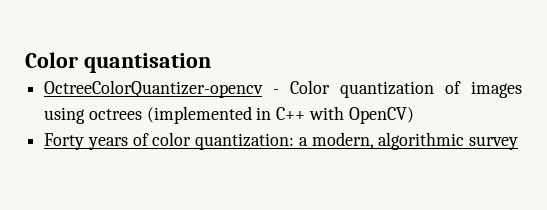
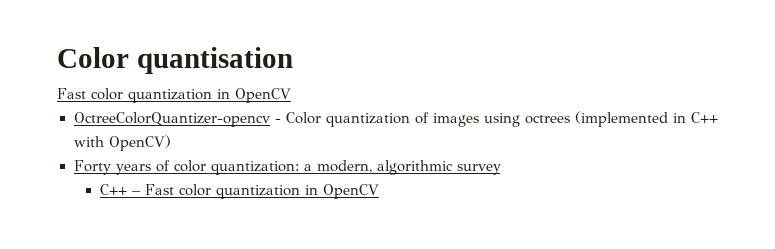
(211, 63) none -> [57,88,291,103] // Fast color quantization in OpenCV
(519, 143) none -> [99,184,379,199] // C++ – Fast color quantization in OpenCV

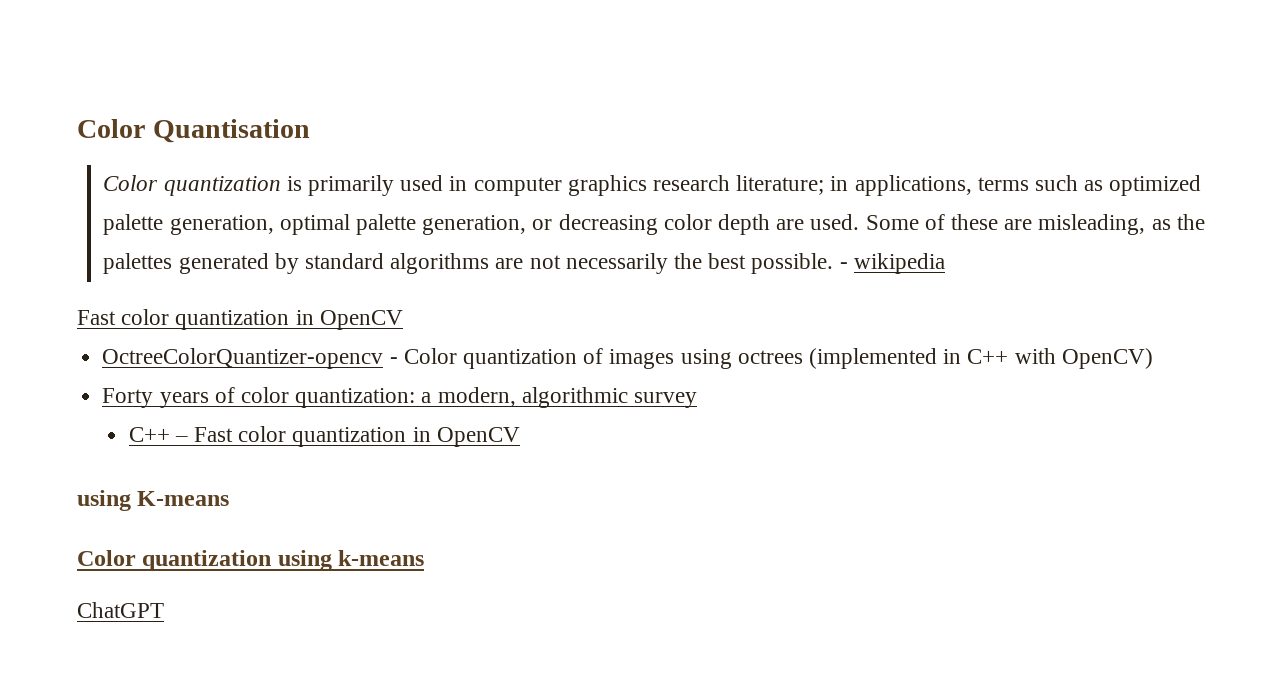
[57,47,293,74] Color quantisation -> [77,119,310,143] [103,175,1202,196] [103,214,1205,235] [103,253,945,274] Color Quantisation // Color quantization is primarily used in computer graphics research literature; in applications, terms such as optimized palette generation, optimal palette generation, or decreasing color depth are used. Some of these are misleading, as the palettes generated by standard algorithms are not necessarily the best possible. - wikipedia
(379, 191) none -> [77,490,230,511] [77,550,425,571] [77,602,164,618] // using K-means // Color quantization using k-means // ChatGPT

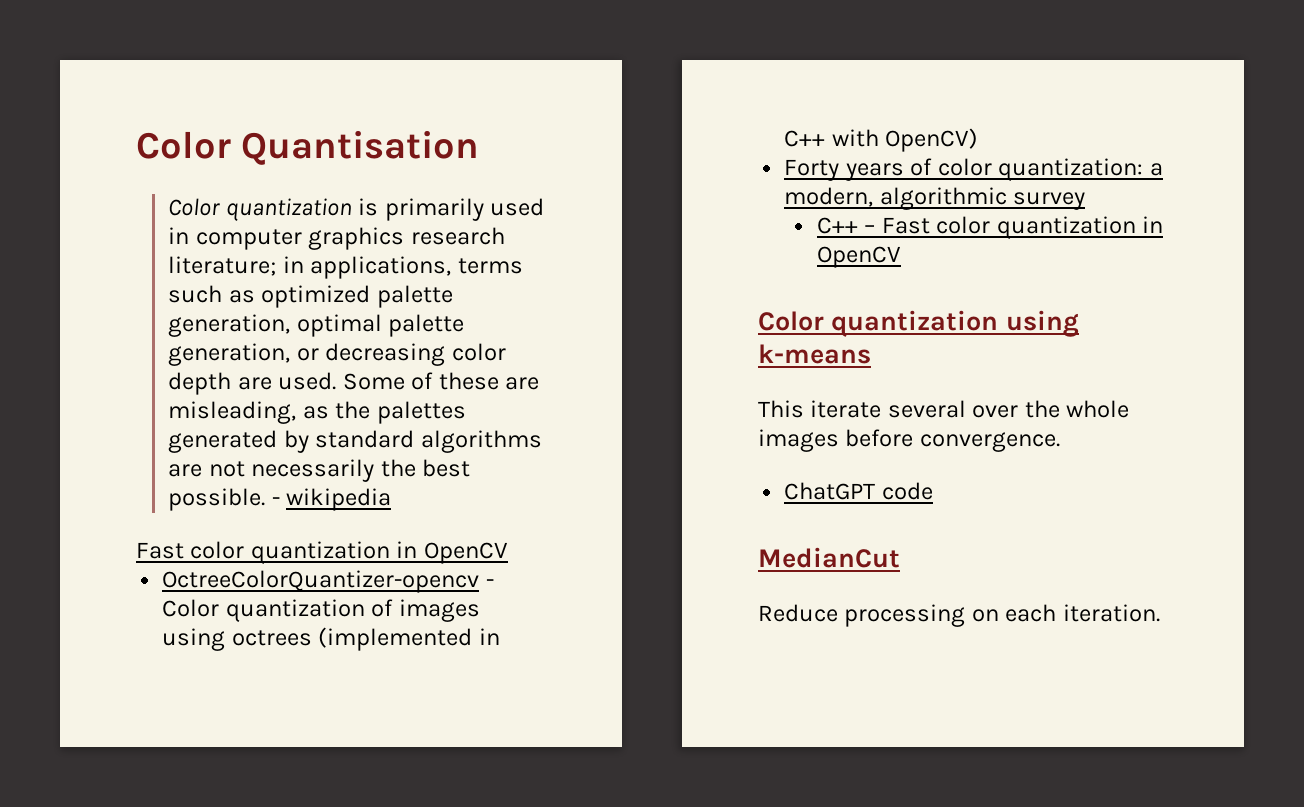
[77,490,230,511] // using K-means -> (901, 257) none
[77,602,164,618] ChatGPT -> [758,400,1130,418] [758,429,1060,452] [784,482,933,500] [758,547,900,568] [758,604,1160,627] This iterate several over the whole images before convergence. // ChatGPT code // MedianCut // Reduce processing on each iteration.

